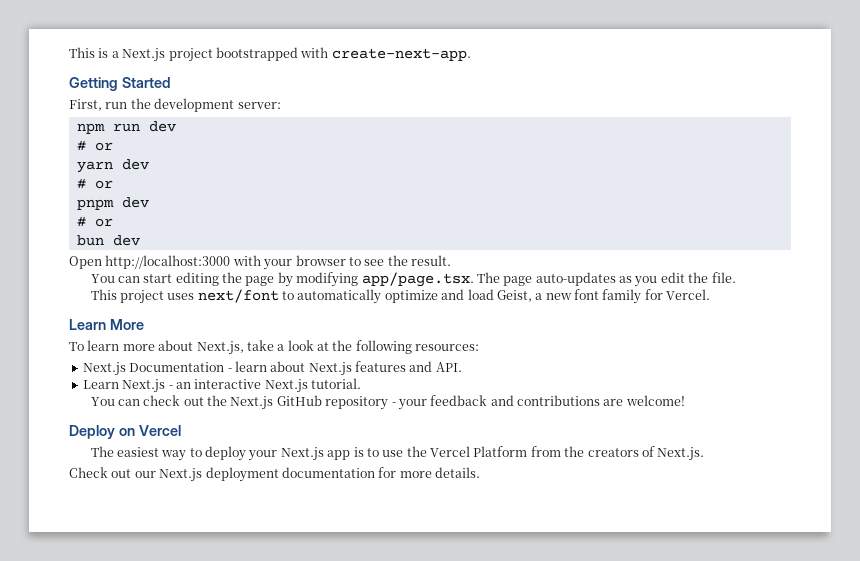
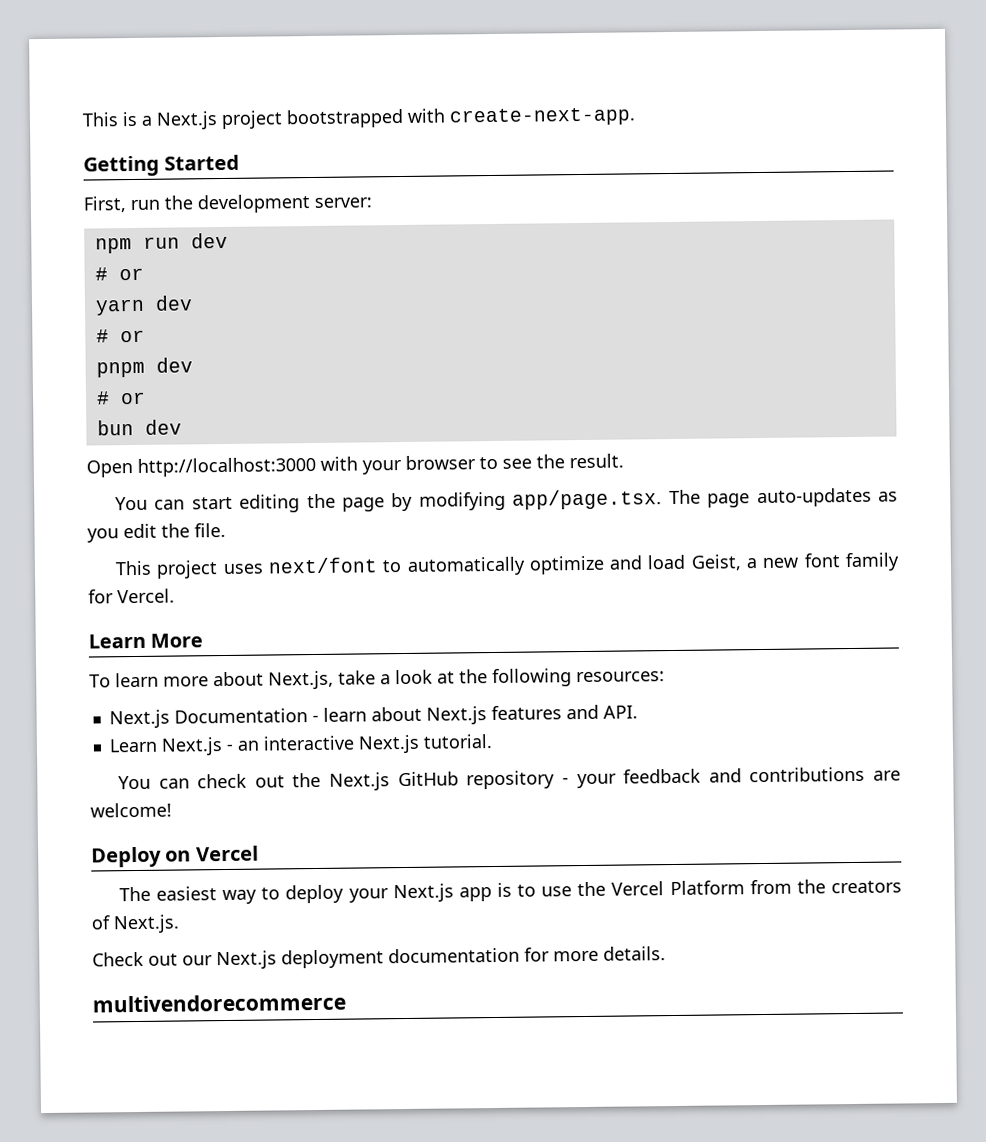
(480, 472) none -> [92,993,346,1013] // multivendorecommerce

